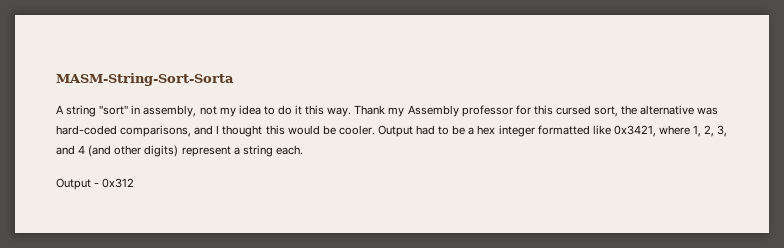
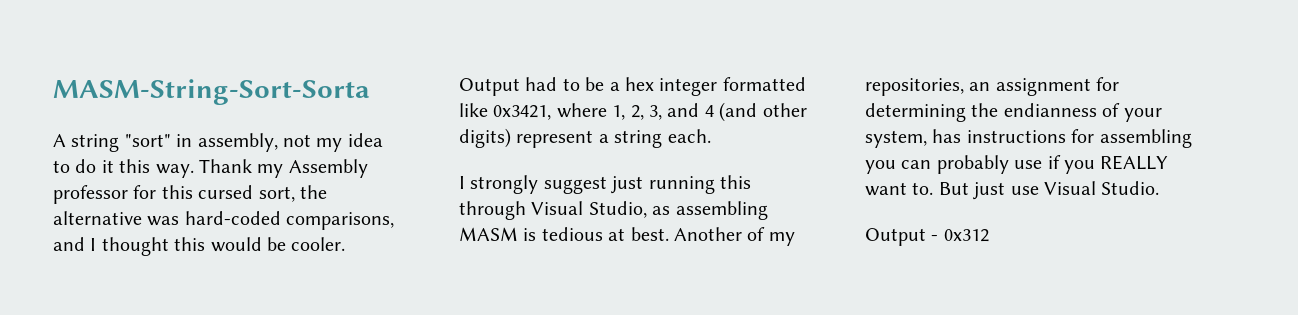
(303, 150) none -> [459,175,751,194] [459,201,768,220] [459,227,795,246] [865,77,1120,96] [865,103,1162,122] [865,129,1192,148] [865,155,1169,174] [865,181,1160,200] // I strongly suggest just running this through Visual Studio, as assembling MASM is tedious at best. Another of my repositories, an assignment for determining the endianness of your system, has instructions for assembling you can probably use if you REALLY want to. But just use Visual Studio.

